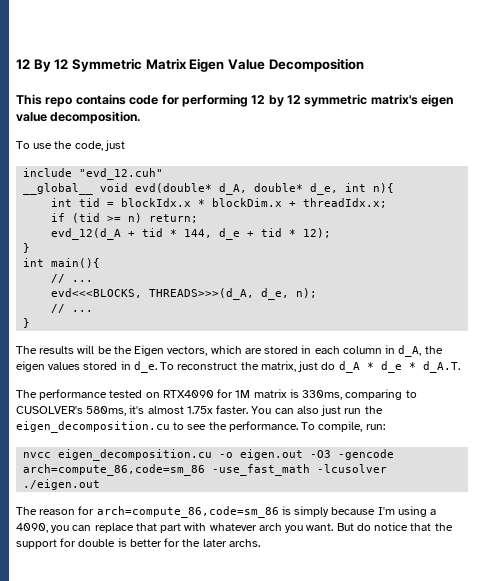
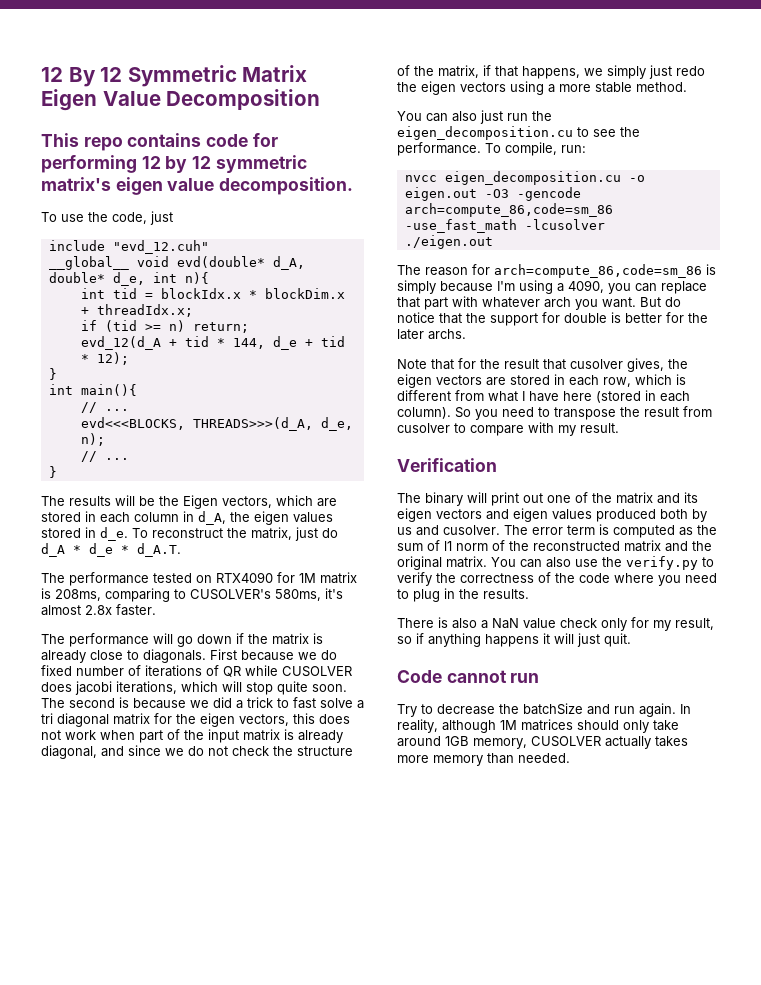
[302,390,343,400] 330ms, -> [55,589,101,601] 208ms,
[186,406,213,414] 1.75x -> [85,605,112,615] 2.8x
(249, 409) none -> [41,633,323,647] [41,649,337,663] [41,665,352,677] [41,681,347,695] [41,697,364,709] [41,713,350,727] [41,729,343,743] [41,745,353,759] [397,65,705,79] [397,81,687,95] // The performance will go down if the matrix is already close to diagonals. First because we do fixed number of iterations of QR while CUSOLVER does jacobi iterations, which will stop quite soon. The second is because we did a trick to fast solve a tri diagonal matrix for the eigen vectors, this does not work when part of the input matrix is already diagonal, and since we do not check the structure of the matrix, if that happens, we simply just redo the eigen vectors using a more stable method. //
(260, 543) none -> [397,358,688,372] [397,374,686,388] [397,390,690,403] [397,406,712,420] [397,422,619,436] [397,458,497,472] [397,492,698,506] [397,508,707,522] [397,524,717,538] [397,540,712,552] [397,556,714,570] [397,572,717,586] [397,588,529,602] [397,617,714,631] [397,633,631,647] [397,670,540,683] [397,703,691,717] [397,719,679,733] [397,736,688,749] [397,753,570,766] // Note that for the result that cusolver gives, the eigen vectors are stored in each row, which is different from what I have here (stored in each column). So you need to transpose the result from cusolver to compare with my result. // Verification // The binary will print out one of the matrix and its eigen vectors and eigen values produced both by us and cusolver. The error term is computed as the sum of l1 norm of the reconstructed matrix and the original matrix. You can also use the verify.py to verify the correctness of the code where you need to plug in the results. // There is also a NaN value check only for my result, so if anything happens it will just quit. // Code cannot run // Try to decrease the batchSize and run again. In reality, although 1M matrices should only take around 1GB memory, CUSOLVER actually takes more memory than needed.

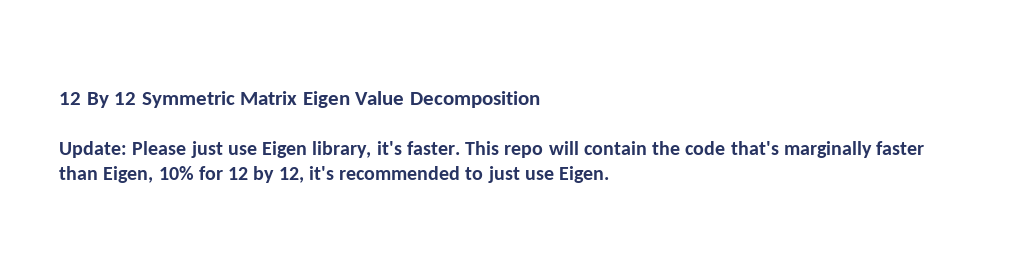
[41,133,278,151] [41,155,307,173] [41,177,354,195] [41,211,173,225] [48,240,209,254] [48,256,305,270] [48,272,209,286] [80,288,345,299] [80,304,193,317] [80,320,249,333] [80,336,345,350] [80,352,129,365] [48,368,57,380] [48,384,137,396] [80,402,129,413] [80,417,353,431] [80,433,105,446] [80,451,129,462] [48,466,57,478] [41,495,337,509] [41,511,333,525] [41,527,338,541] [41,543,181,557] [41,572,357,586] [41,588,343,602] [41,604,156,616] [41,633,323,647] [41,649,337,663] [41,665,352,677] [41,681,347,695] [41,697,364,709] [41,713,350,727] [41,729,343,743] [41,745,353,759] [397,65,705,79] [397,81,687,95] [397,110,552,124] [397,126,640,140] [397,142,586,156] [404,171,645,185] [404,187,581,201] [404,203,613,217] [404,219,605,233] [404,235,493,249] [397,264,716,278] [397,280,707,294] [397,296,681,310] [397,312,708,326] [397,329,466,340] [397,358,688,372] [397,374,686,388] [397,390,690,403] [397,406,712,420] [397,422,619,436] [397,458,497,472] [397,492,698,506] [397,508,707,522] [397,524,717,538] [397,540,712,552] [397,556,714,570] [397,572,717,586] [397,588,529,602] [397,617,714,631] [397,633,631,647] [397,670,540,683] [397,703,691,717] [397,719,679,733] [397,736,688,749] [397,753,570,766] This repo contains code for performing 12 by 12 symmetric matrix's eigen value decomposition. // To use the code, just // include "evd_12.cuh" // __global__ void evd(double* d_A, double* d_e, int n){ // int tid = blockIdx.x * blockDim.x + threadIdx.x; // if (tid >= n) return; // evd_12(d_A + tid * 144, d_e + tid * 12); // } // int main(){ // // ... // evd<<<BLOCKS, THREADS>>>(d_A, d_e, n); // // ... // } // The results will be the Eigen vectors, which are stored in each column in d_A, the eigen values stored in d_e. To reconstruct the matrix, just do d_A * d_e * d_A.T. // The performance tested on RTX4090 for 1M matrix is 208ms, comparing to CUSOLVER's 580ms, it's almost 2.8x faster. // The performance will go down if the matrix is already close to diagonals. First because we do fixed number of iterations of QR while CUSOLVER does jacobi iterations, which will stop quite soon. The second is because we did a trick to fast solve a tri diagonal matrix for the eigen vectors, this does not work when part of the input matrix is already diagonal, and since we do not check the structure of the matrix, if that happens, we simply just redo the eigen vectors using a more stable method. // You can also just run the eigen_decomposition.cu to see the performance. To compile, run: // nvcc eigen_decomposition.cu -o eigen.out -O3 -gencode arch=compute_86,code=sm_86 -use_fast_math -lcusolver // ./eigen.out // The reason for arch=compute_86,code=sm_86 is simply because I'm using a 4090, you can replace that part with whatever arch you want. But do notice that the support for double is better for the later archs. // Note that for the result that cusolver gives, the eigen vectors are stored in each row, which is different from what I have here (stored in each column). So you need to transpose the result from cusolver to compare with my result. // Verification // The binary will print out one of the matrix and its eigen vectors and eigen values produced both by us and cusolver. The error term is computed as the sum of l1 norm of the reconstructed matrix and the original matrix. You can also use the verify.py to verify the correctness of the code where you need to plug in the results. // There is also a NaN value check only for my result, so if anything happens it will just quit. // Code cannot run // Try to decrease the batchSize and run again. In reality, although 1M matrices should only take around 1GB memory, CUSOLVER actually takes more memory than needed. -> [59,141,925,158] [59,166,610,183] Update: Please just use Eigen library, it's faster. This repo will contain the code that's marginally faster than Eigen, 10% for 12 by 12, it's recommended to just use Eigen.

